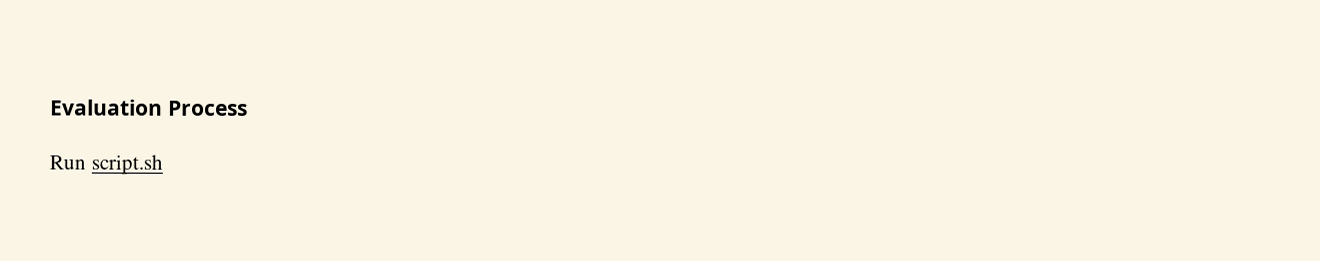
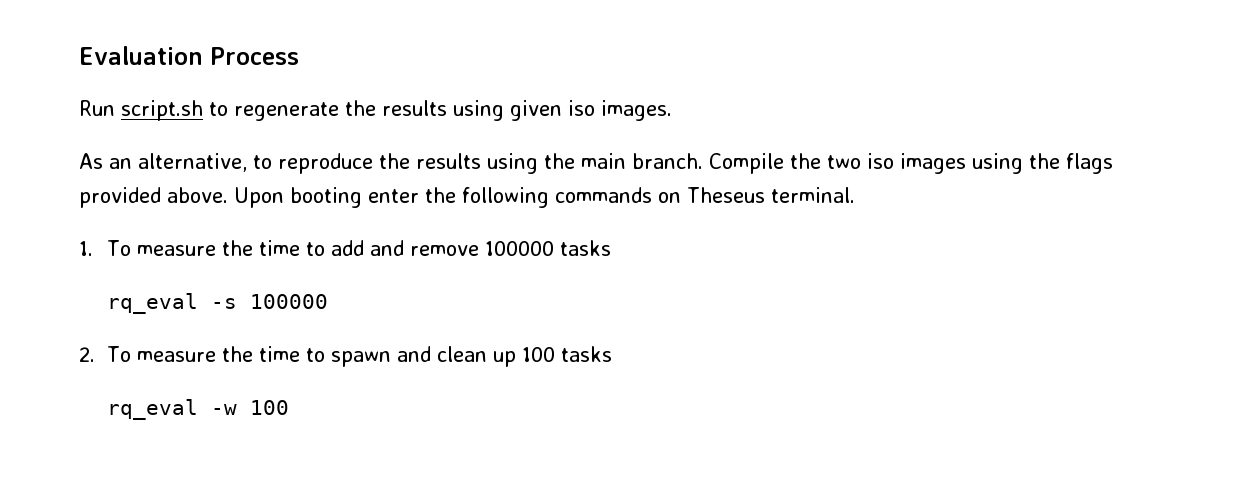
(163, 164) none -> [209,100,672,121] [79,153,1113,174] [79,187,855,208] [79,240,611,256] [106,293,328,314] [79,346,612,367] [106,399,289,420] to regenerate the results using given iso images. // As an alternative, to reproduce the results using the main branch. Compile the two iso images using the flags provided above. Upon booting enter the following commands on Theseus terminal. // 1. To measure the time to add and remove 100000 tasks // rq_eval -s 100000 // 2. To measure the time to spawn and clean up 100 tasks // rq_eval -w 100

